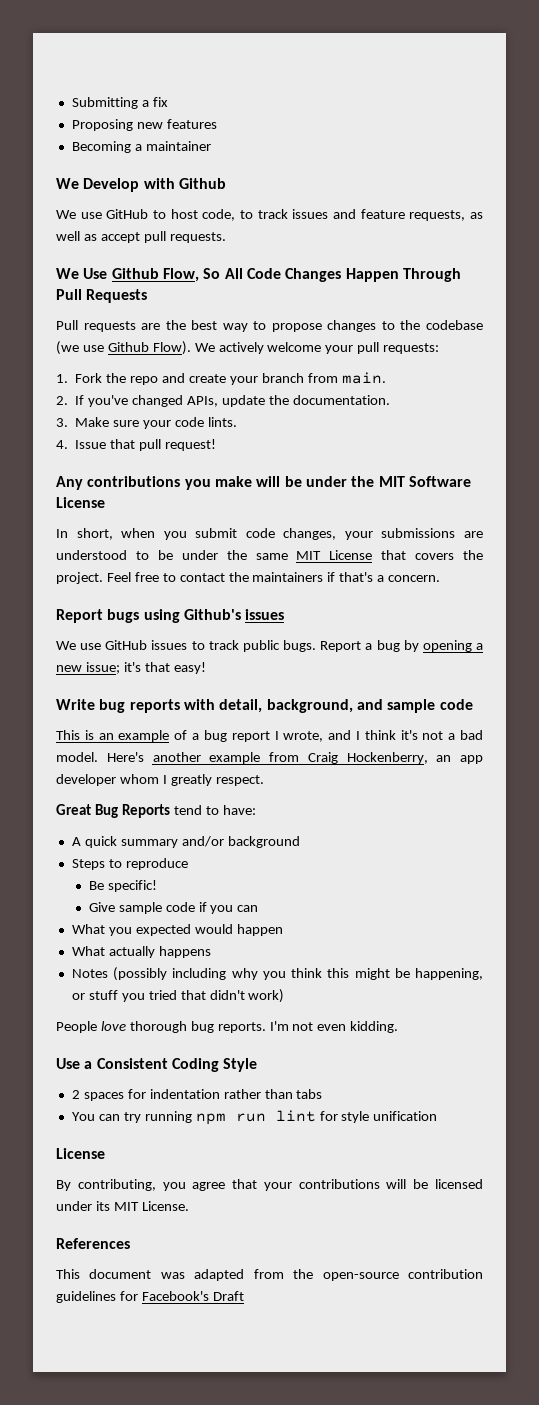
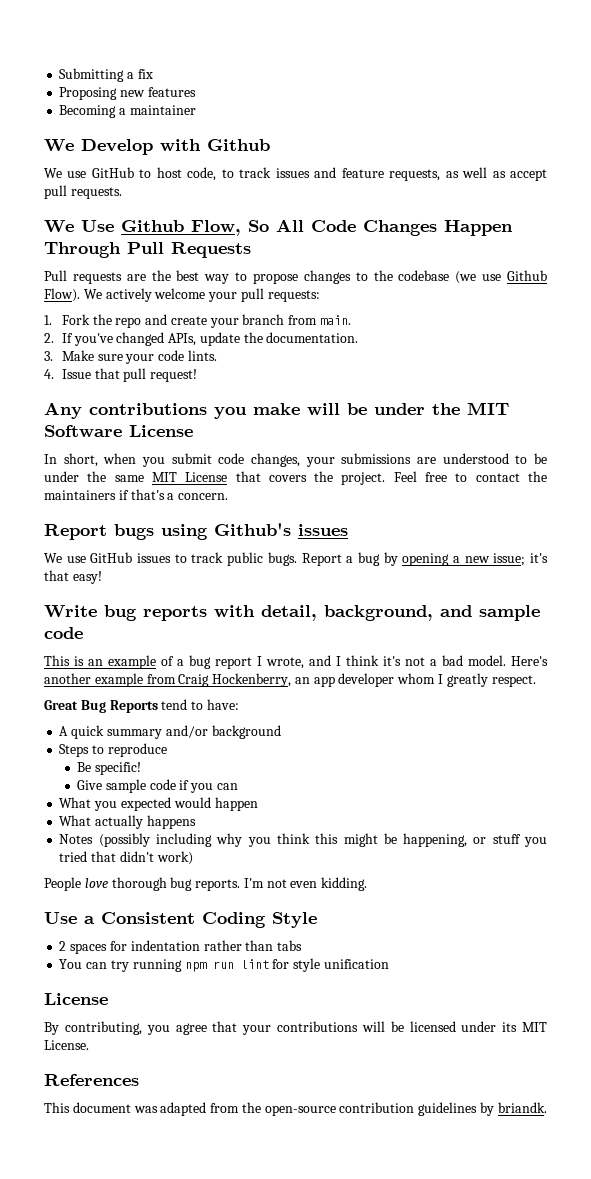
[119,1291,244,1301] for Facebook's Draft -> [480,1102,547,1116] by briandk.

